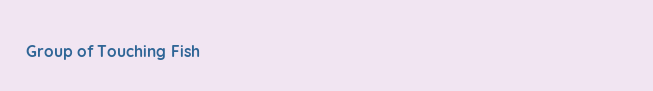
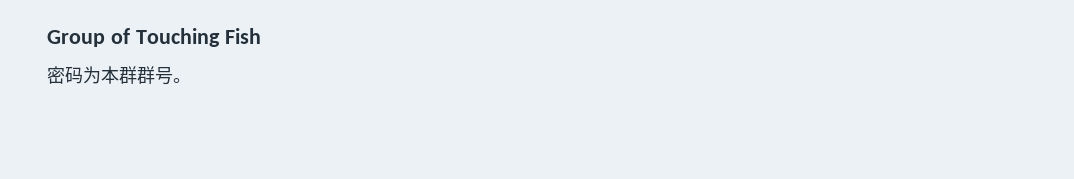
(200, 51) none -> [47,66,191,85] // 密码为本群群号。

